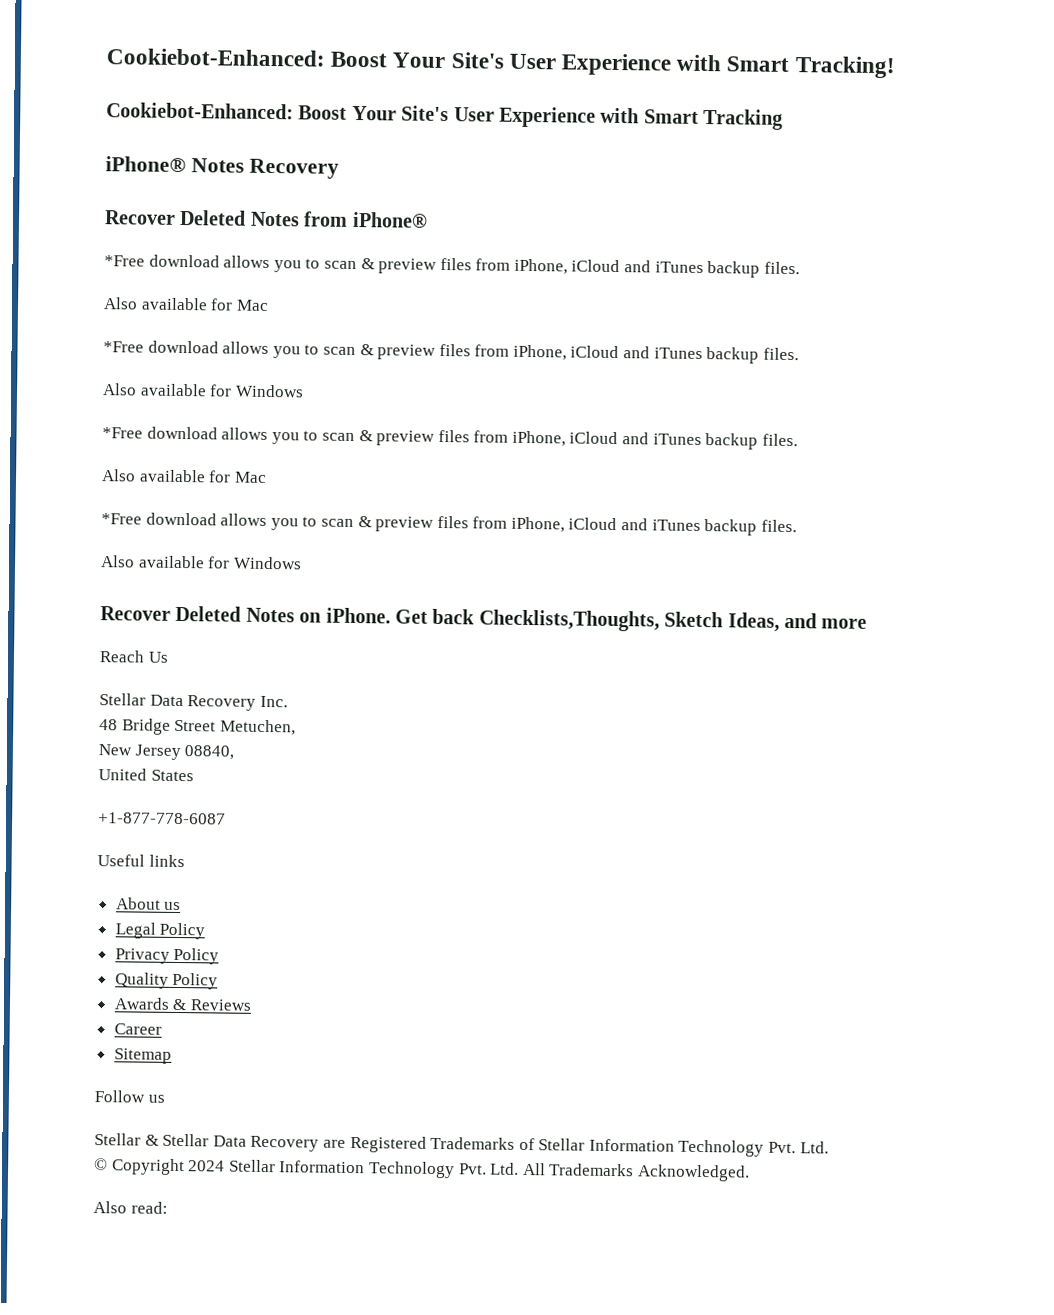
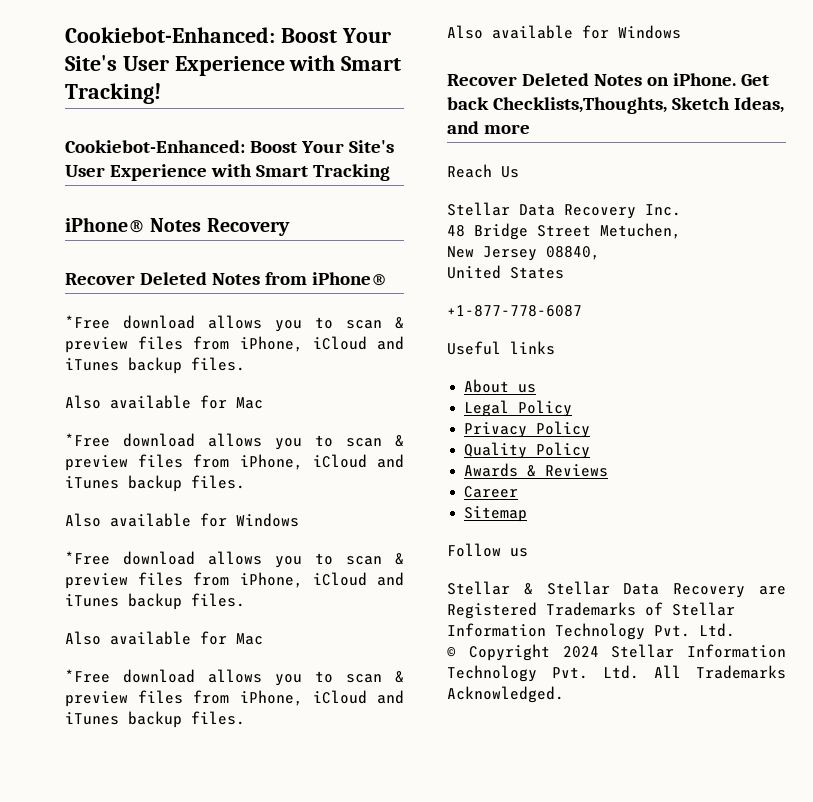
[93,1201,168,1214] // Also read: -> (564, 694) none

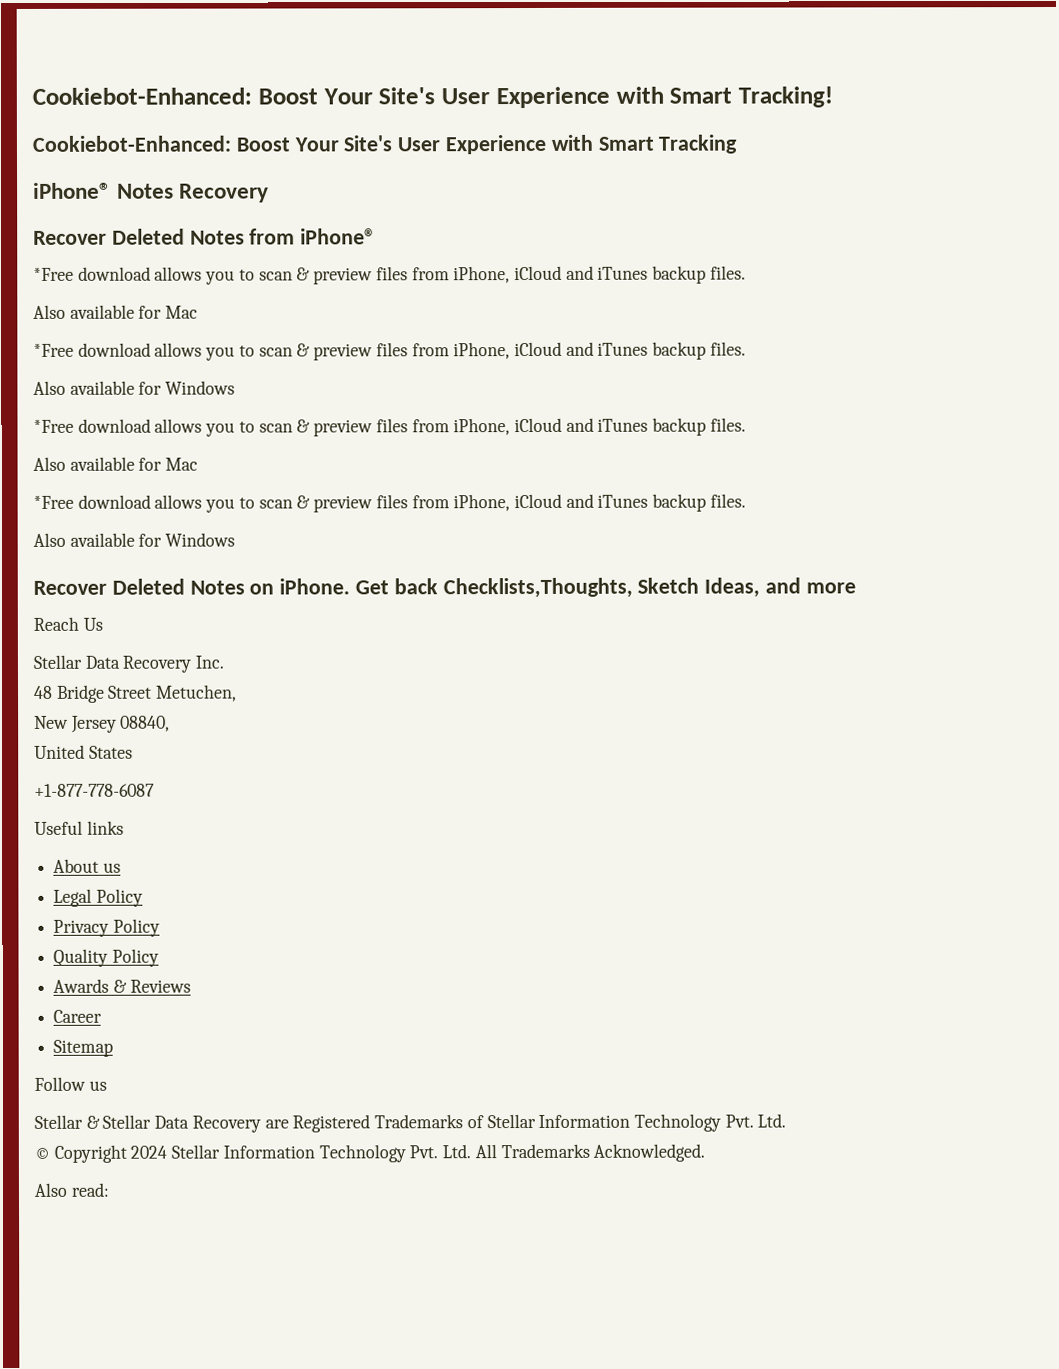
(564, 694) none -> [34,1182,109,1197] // Also read:

